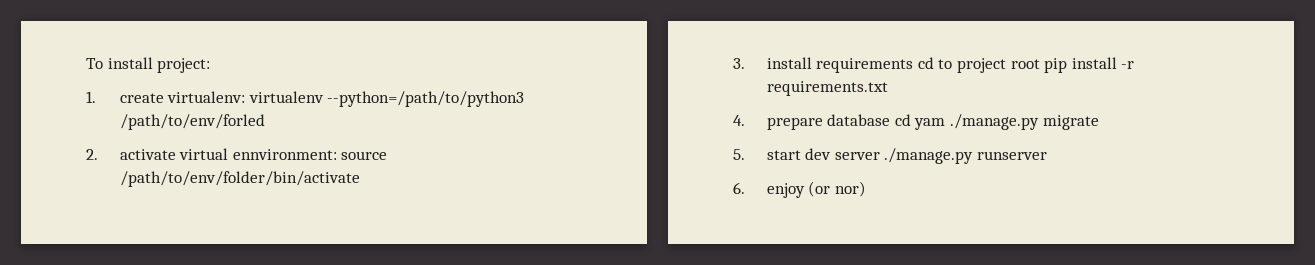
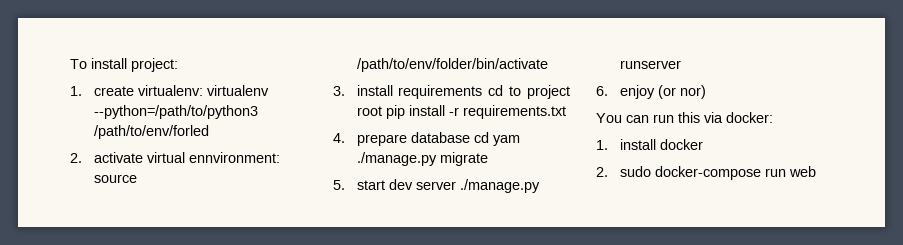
(866, 189) none -> [596,112,773,123] [596,139,703,150] [596,166,816,180] // You can run this via docker: // 1. install docker // 2. sudo docker-compose run web

